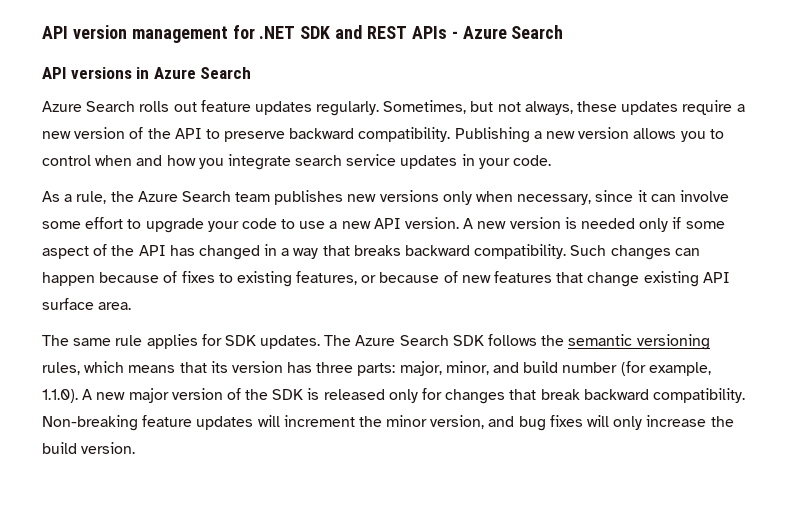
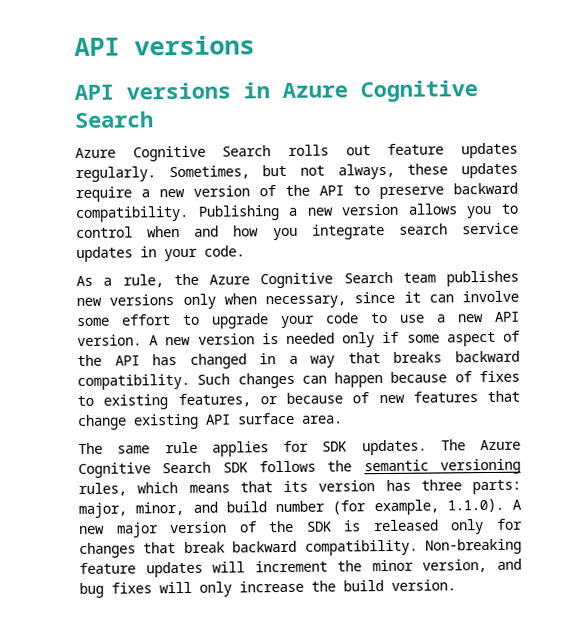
[42,25,564,43] API version management for .NET SDK and REST APIs - Azure Search -> [74,35,255,57] API versions
(196, 73) none -> [360,80,478,103] Cognitive
(82, 106) none -> [132,145,206,162] Cognitive
(178, 196) none -> [260,272,334,289] Cognitive
(396, 340) none -> [78,462,151,479] Cognitive

